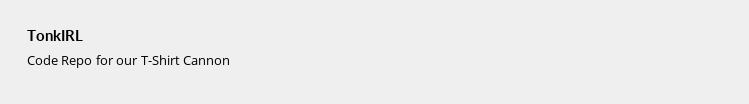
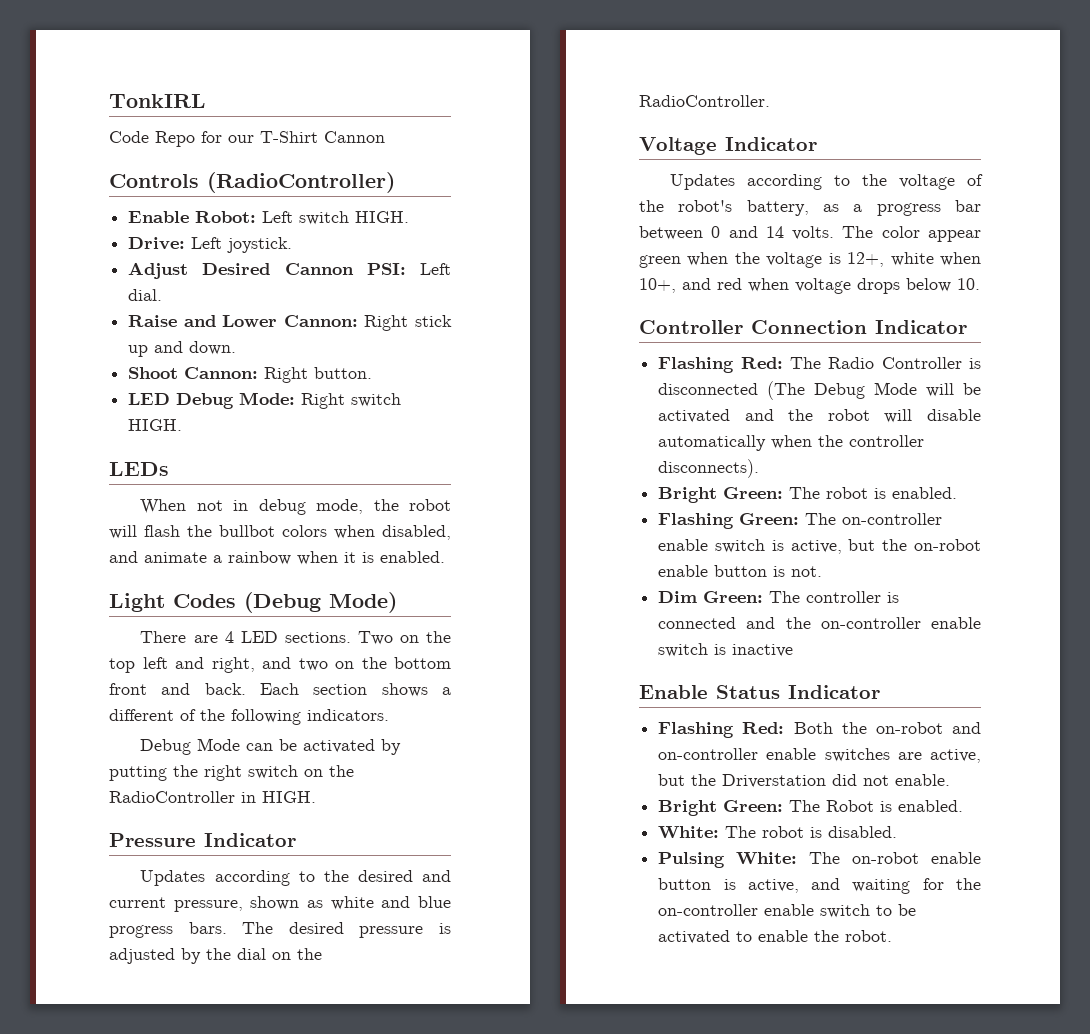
(230, 60) none -> [109,172,395,193] [128,211,410,225] [128,237,293,253] [128,262,451,279] [128,289,163,301] [128,315,453,331] [128,341,237,357] [128,367,373,383] [128,392,402,409] [128,419,183,431] [109,462,169,476] [140,499,451,515] [109,525,451,540] [109,551,445,565] [109,592,397,613] [140,631,451,645] [109,657,451,673] [109,683,451,697] [109,709,389,725] [140,738,402,755] [109,765,354,781] [109,791,316,803] [109,833,296,847] [140,870,452,886] [109,896,451,912] [109,922,451,938] [109,948,322,964] [639,95,770,107] [639,137,817,155] [670,174,983,190] [639,200,981,216] [639,226,981,242] [639,252,981,268] [639,278,980,294] [639,320,967,334] [658,357,981,373] [658,381,981,400] [658,409,981,423] [658,435,925,451] [658,459,760,478] [658,487,958,503] [658,513,943,529] [658,539,981,554] [658,565,823,577] [658,591,900,603] [658,617,981,629] [658,643,794,657] [639,685,880,699] [658,722,981,738] [658,748,981,763] [658,774,951,788] [658,800,964,816] [658,826,898,839] [658,852,981,868] [658,878,981,894] [658,904,917,918] [658,930,893,944] // Controls (RadioController) // Enable Robot: Left switch HIGH. // Drive: Left joystick. // Adjust Desired Cannon PSI: Left dial. // Raise and Lower Cannon: Right stick up and down. // Shoot Cannon: Right button. // LED Debug Mode: Right switch HIGH. // LEDs // When not in debug mode, the robot will flash the bullbot colors when disabled, and animate a rainbow when it is enabled. // Light Codes (Debug Mode) // There are 4 LED sections. Two on the top left and right, and two on the bottom front and back. Each section shows a different of the following indicators. // Debug Mode can be activated by putting the right switch on the RadioController in HIGH. // Pressure Indicator // Updates according to the desired and current pressure, shown as white and blue progress bars. The desired pressure is adjusted by the dial on the RadioController. // Voltage Indicator // Updates according to the voltage of the robot's battery, as a progress bar between 0 and 14 volts. The color appear green when the voltage is 12+, white when 10+, and red when voltage drops below 10. // Controller Connection Indicator // Flashing Red: The Radio Controller is disconnected (The Debug Mode will be activated and the robot will disable automatically when the controller disconnects). // Bright Green: The robot is enabled. // Flashing Green: The on-controller enable switch is active, but the on-robot enable button is not. // Dim Green: The controller is connected and the on-controller enable switch is inactive // Enable Status Indicator // Flashing Red: Both the on-robot and on-controller enable switches are active, but the Driverstation did not enable. // Bright Green: The Robot is enabled. // White: The robot is disabled. // Pulsing White: The on-robot enable button is active, and waiting for the on-controller enable switch to be activated to enable the robot.

